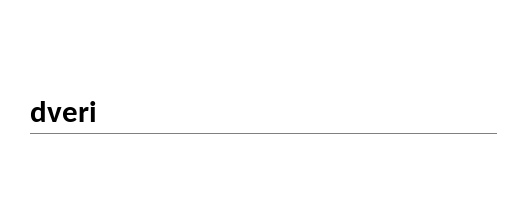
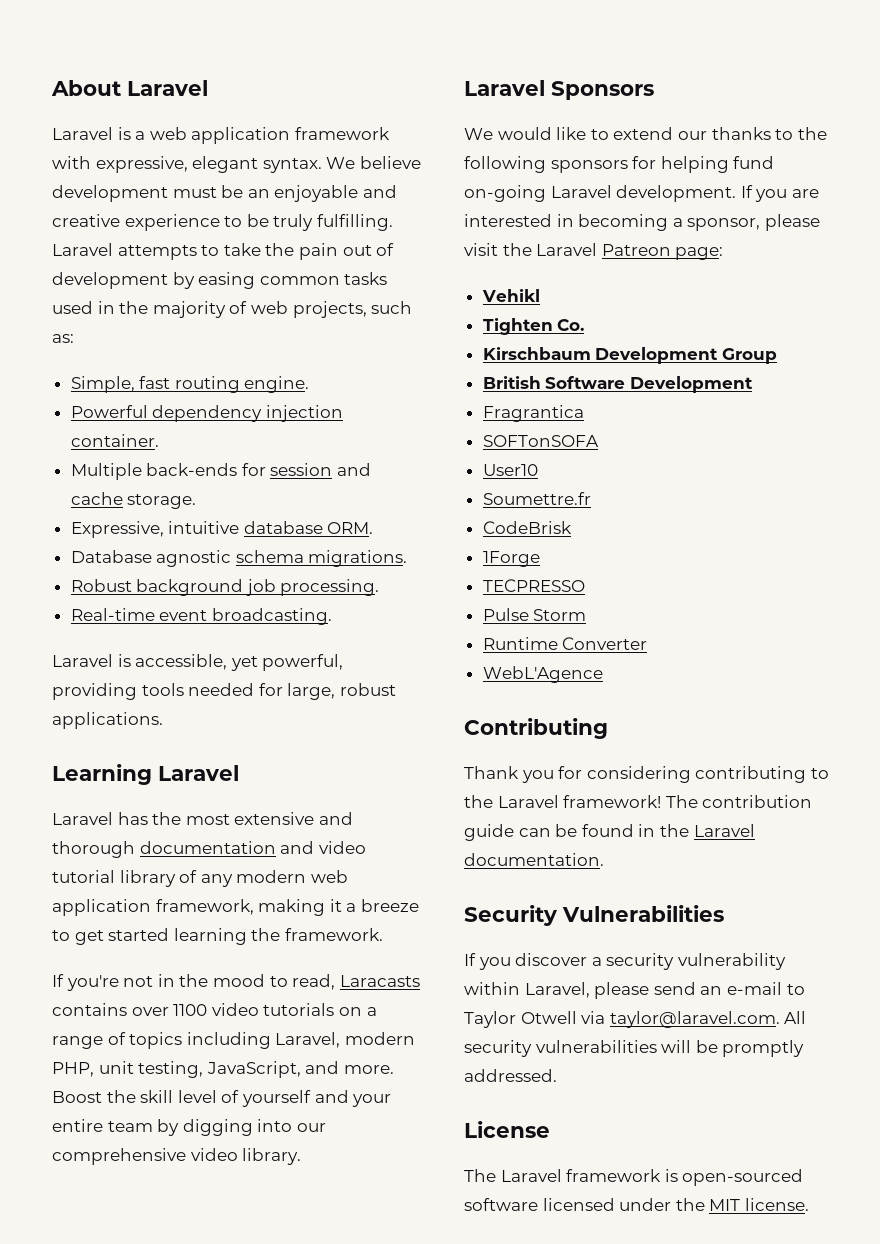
[30,101,97,122] dveri -> [51,80,208,96] [52,127,390,144] [52,156,421,173] [52,185,397,202] [52,214,393,231] [52,243,395,260] [52,272,388,289] [52,301,413,318] [52,334,74,343] [70,376,310,393] [70,405,343,422] [70,434,159,447] [70,463,372,480] [70,492,197,509] [70,521,374,538] [70,550,408,567] [70,579,380,596] [70,608,332,625] [52,654,344,671] [52,683,396,700] [52,712,163,729] [52,764,239,785] [52,812,353,825] [52,841,366,858] [52,870,348,887] [52,899,419,916] [52,928,383,945] [52,974,420,991] [52,1003,377,1016] [52,1032,415,1049] [52,1061,394,1078] [52,1090,392,1107] [52,1119,326,1136] [52,1148,302,1165] [464,80,654,100] [464,127,827,140] [464,156,775,173] [464,185,819,202] [464,214,820,231] [464,243,724,260] [481,289,540,302] [482,318,585,335] [482,347,777,364] [482,376,753,393] [482,405,584,422] [482,435,599,447] [482,464,538,476] [482,492,591,505] [482,521,572,534] [482,551,540,567] [482,579,585,592] [482,608,587,621] [482,637,648,650] [482,666,603,683] [464,718,608,739] [464,766,829,783] [464,795,813,808] [464,824,755,841] [464,853,604,866] [464,905,724,926] [464,953,786,970] [464,982,805,999] [464,1011,807,1028] [464,1040,805,1057] [464,1069,557,1082] [464,1121,550,1138] [464,1169,804,1186] [464,1198,809,1211] About Laravel // Laravel is a web application framework with expressive, elegant syntax. We believe development must be an enjoyable and creative experience to be truly fulfilling. Laravel attempts to take the pain out of development by easing common tasks used in the majority of web projects, such as: // Simple, fast routing engine. // Powerful dependency injection container. // Multiple back-ends for session and cache storage. // Expressive, intuitive database ORM. // Database agnostic schema migrations. // Robust background job processing. // Real-time event broadcasting. // Laravel is accessible, yet powerful, providing tools needed for large, robust applications. // Learning Laravel // Laravel has the most extensive and thorough documentation and video tutorial library of any modern web application framework, making it a breeze to get started learning the framework. // If you're not in the mood to read, Laracasts contains over 1100 video tutorials on a range of topics including Laravel, modern PHP, unit testing, JavaScript, and more. Boost the skill level of yourself and your entire team by digging into our comprehensive video library. // Laravel Sponsors // We would like to extend our thanks to the following sponsors for helping fund on-going Laravel development. If you are interested in becoming a sponsor, please visit the Laravel Patreon page: // Vehikl // Tighten Co. // Kirschbaum Development Group // British Software Development // Fragrantica // SOFTonSOFA // User10 // Soumettre.fr // CodeBrisk // 1Forge // TECPRESSO // Pulse Storm // Runtime Converter // WebL'Agence // Contributing // Thank you for considering contributing to the Laravel framework! The contribution guide can be found in the Laravel documentation. // Security Vulnerabilities // If you discover a security vulnerability within Laravel, please send an e-mail to Taylor Otwell via taylor@laravel.com. All security vulnerabilities will be promptly addressed. // License // The Laravel framework is open-sourced software licensed under the MIT license.

